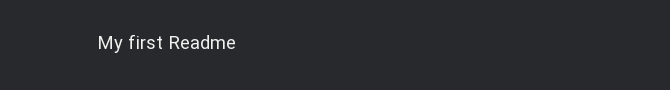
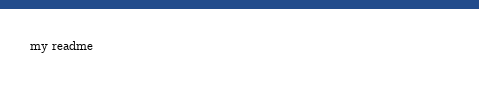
[97,34,236,53] My first Readme -> [30,41,93,53] my readme

